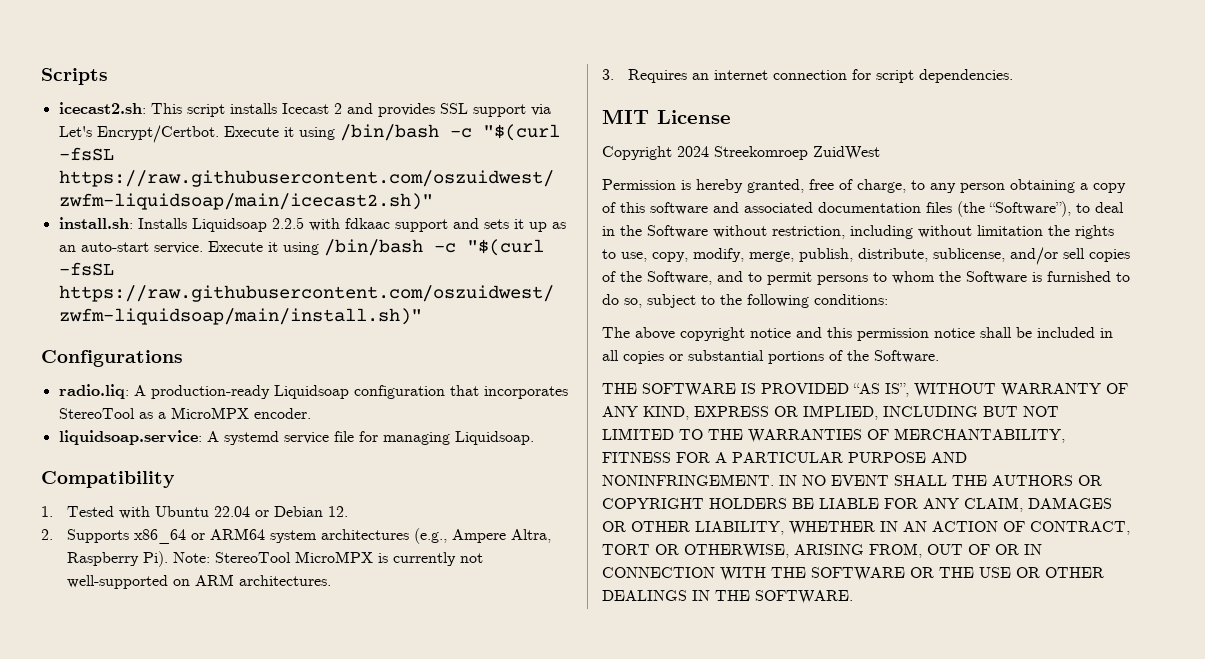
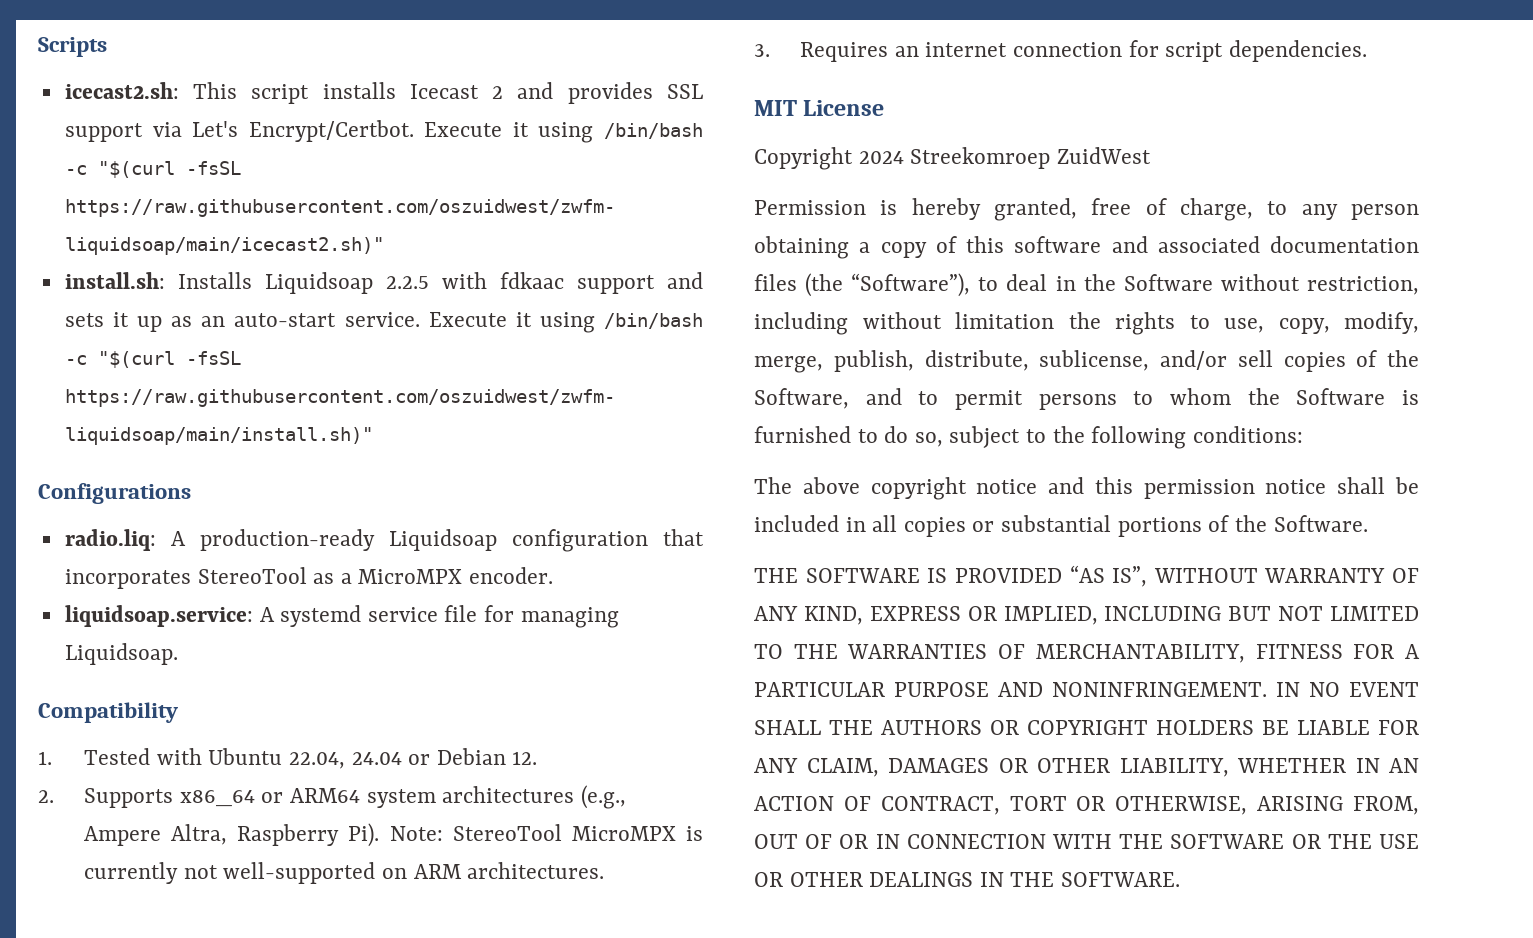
[213,506,250,517] 22.04 -> [288,752,402,769] 22.04, 24.04

